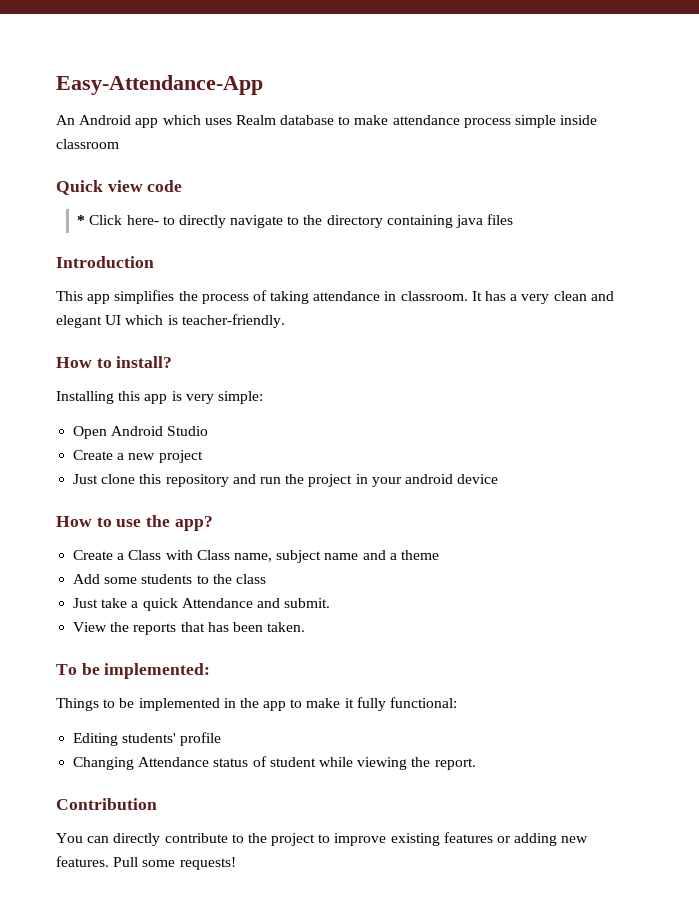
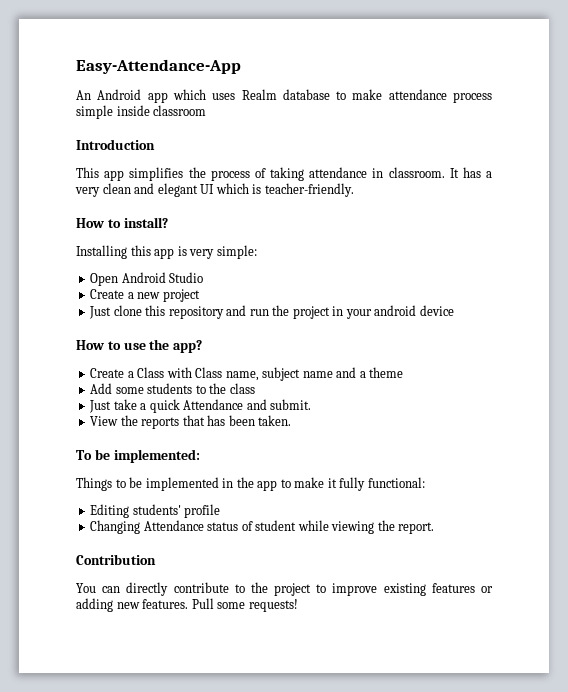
[56,180,183,195] [77,214,514,228] // Quick view code // * Click here- to directly navigate to the directory containing java files -> (207, 110) none

